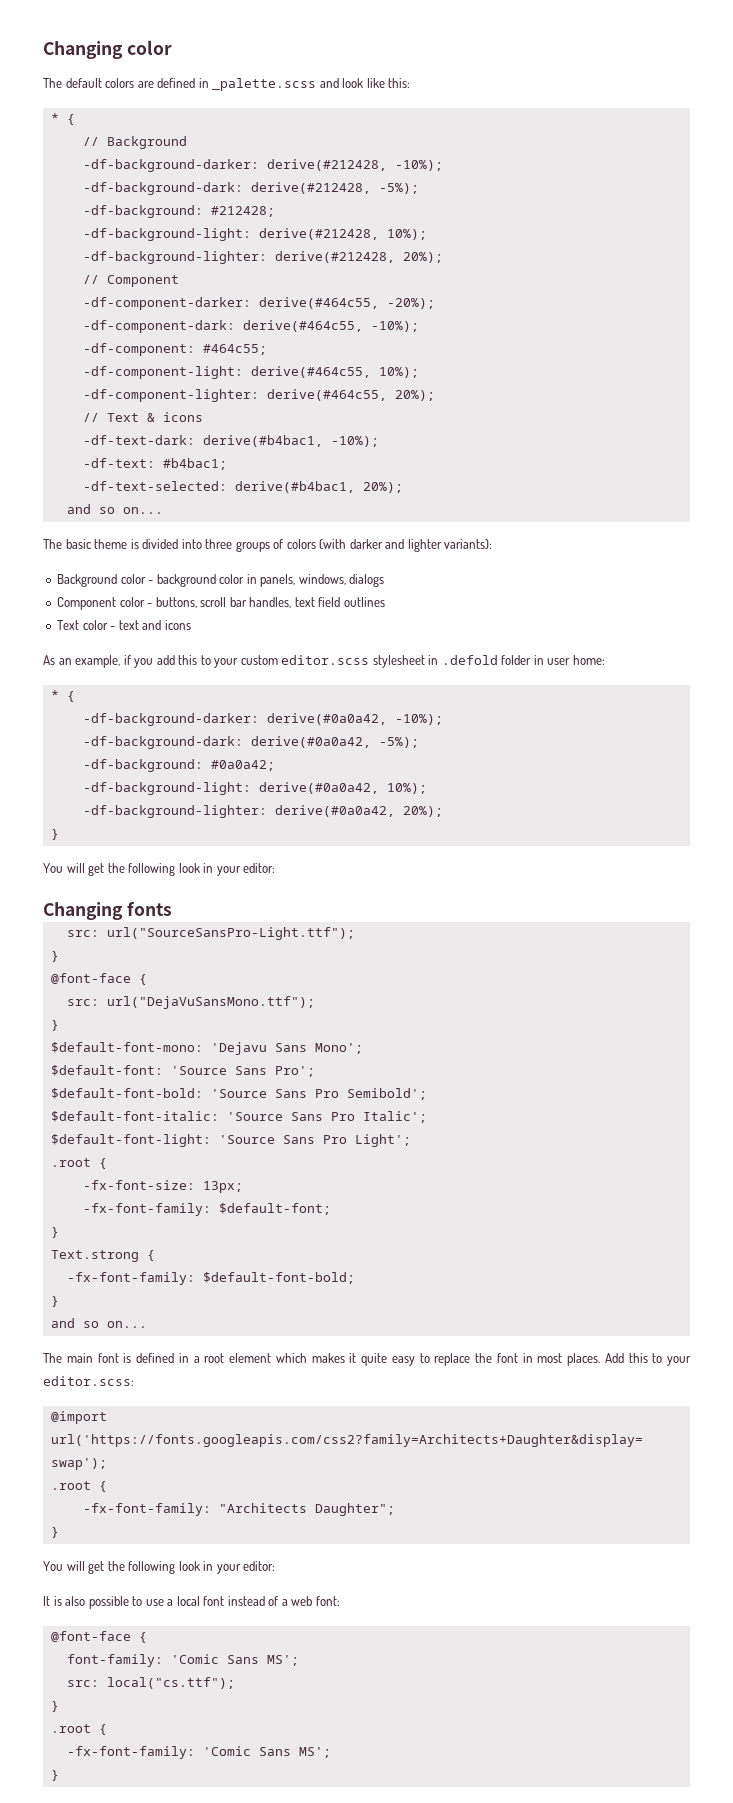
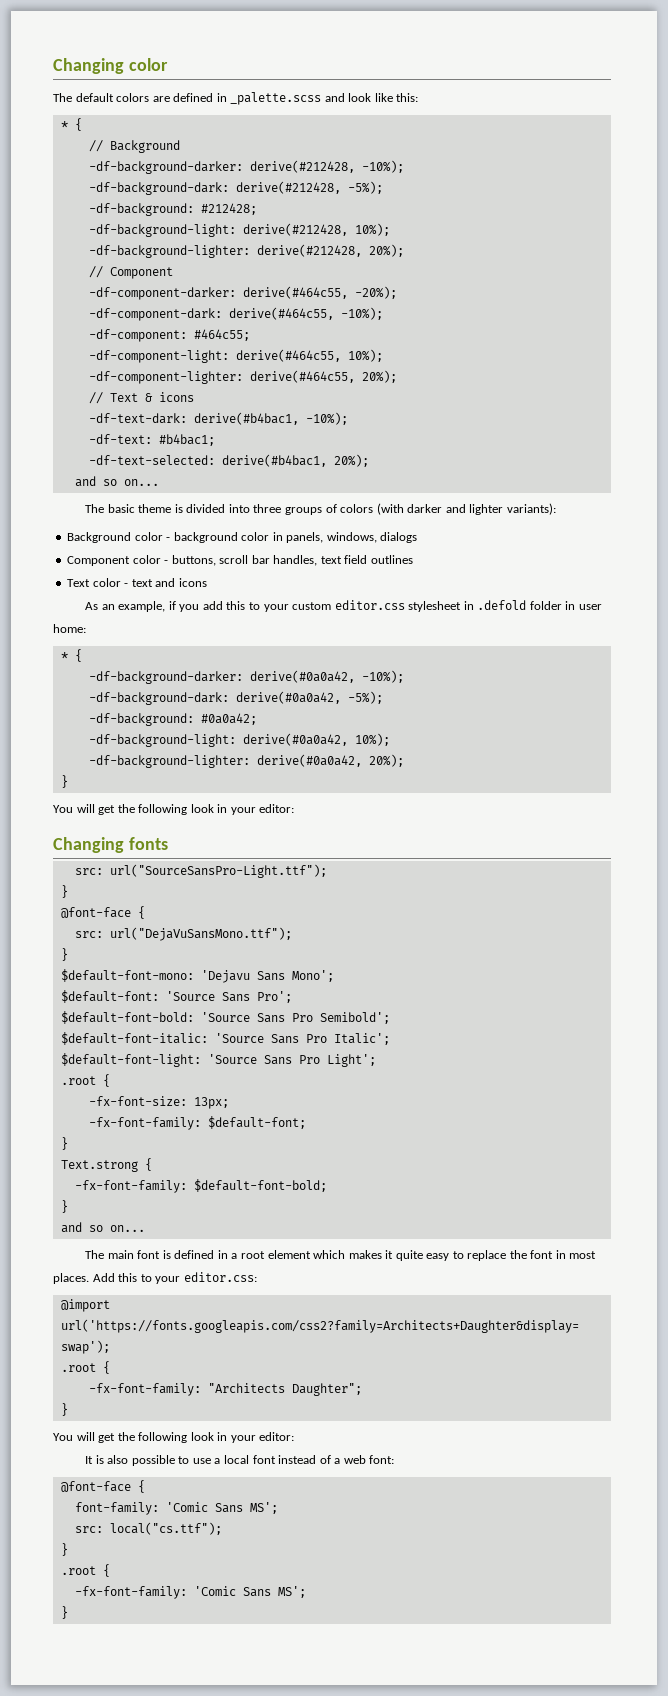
[281,655,370,665] editor.scss -> [334,600,405,610] editor.css
[43,1376,134,1386] editor.scss: -> [183,1272,257,1282] editor.css:

